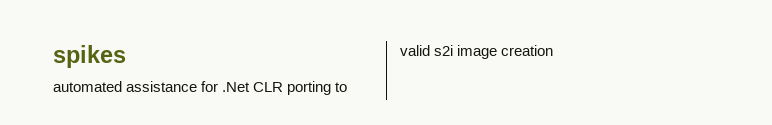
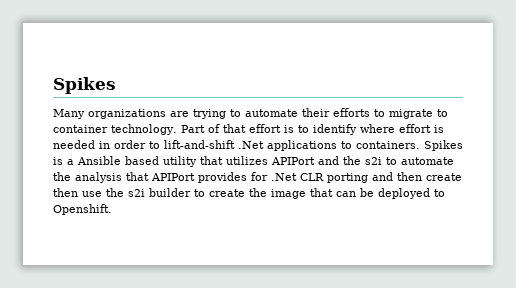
[53,45,126,68] [53,81,348,95] [400,45,554,59] spikes // automated assistance for .Net CLR porting to valid s2i image creation -> [53,77,116,94] [53,108,448,119] [53,124,444,135] [53,140,463,151] [53,156,454,167] [53,172,462,183] [53,188,445,199] [53,204,112,215] Spikes // Many organizations are trying to automate their efforts to migrate to container technology. Part of that effort is to identify where effort is needed in order to lift-and-shift .Net applications to containers. Spikes is a Ansible based utility that utilizes APIPort and the s2i to automate the analysis that APIPort provides for .Net CLR porting and then create then use the s2i builder to create the image that can be deployed to Openshift.

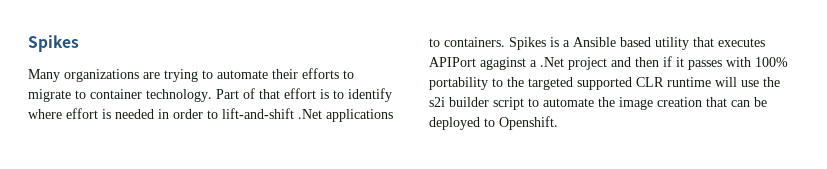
[226,156,454,165] [53,172,462,183] [53,188,78,197] utilizes APIPort and the s2i to automate the analysis that APIPort provides for .Net CLR porting and then create then -> [718,38,765,47] [429,56,788,70] [429,77,737,90] executes APIPort agaginst a .Net project and then if it passes with 100% portability to the targeted supported CLR runtime will
[194,189,245,197] to create -> [493,97,594,110] script to automate
(306, 194) none -> [657,97,702,107] creation

